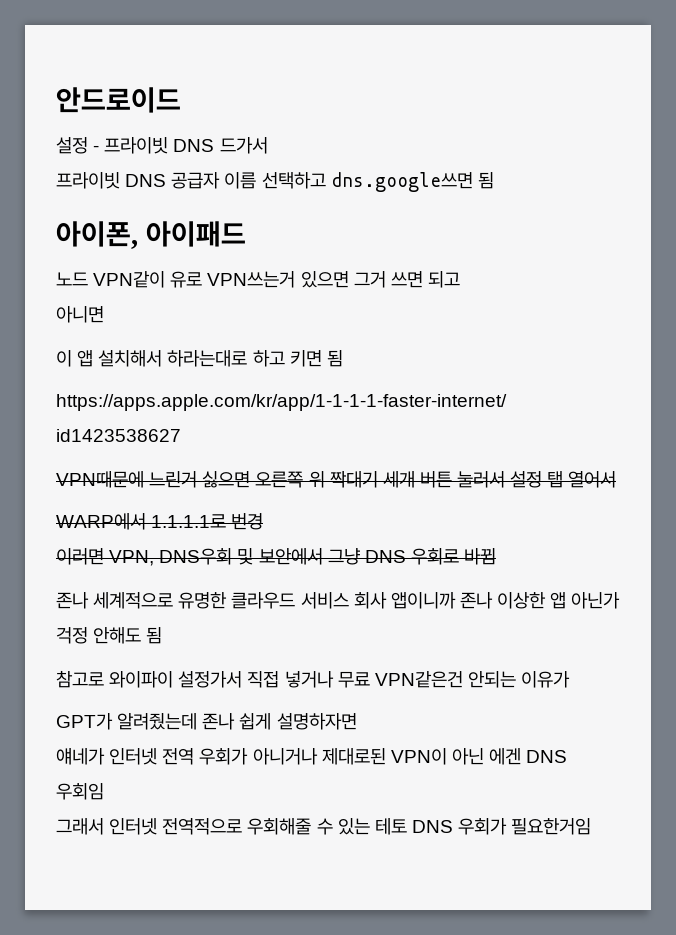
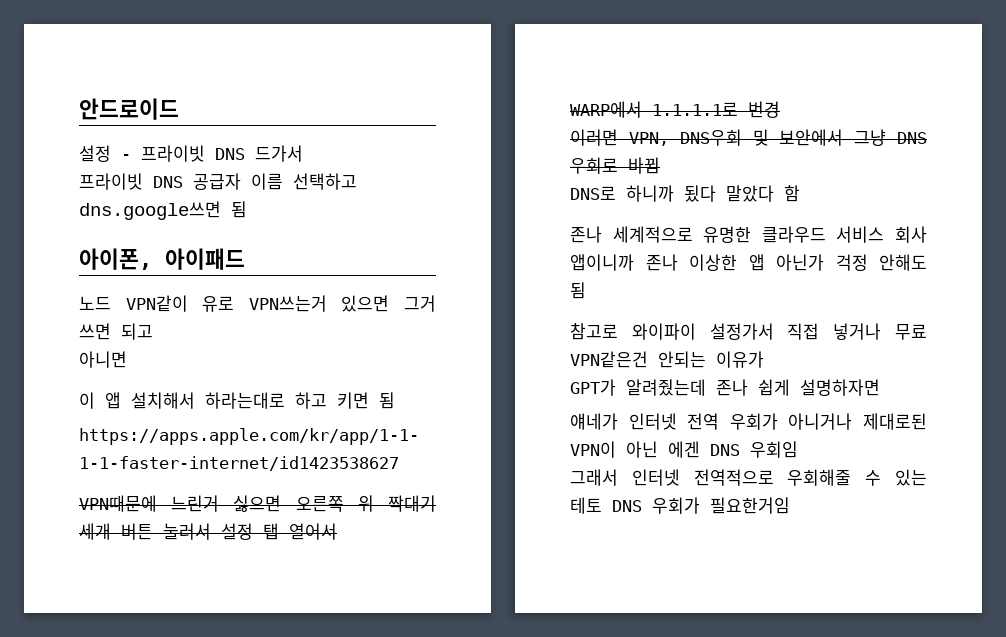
(497, 556) none -> [570,185,800,202] // DNS로 하니까 됬다 말았다 함

